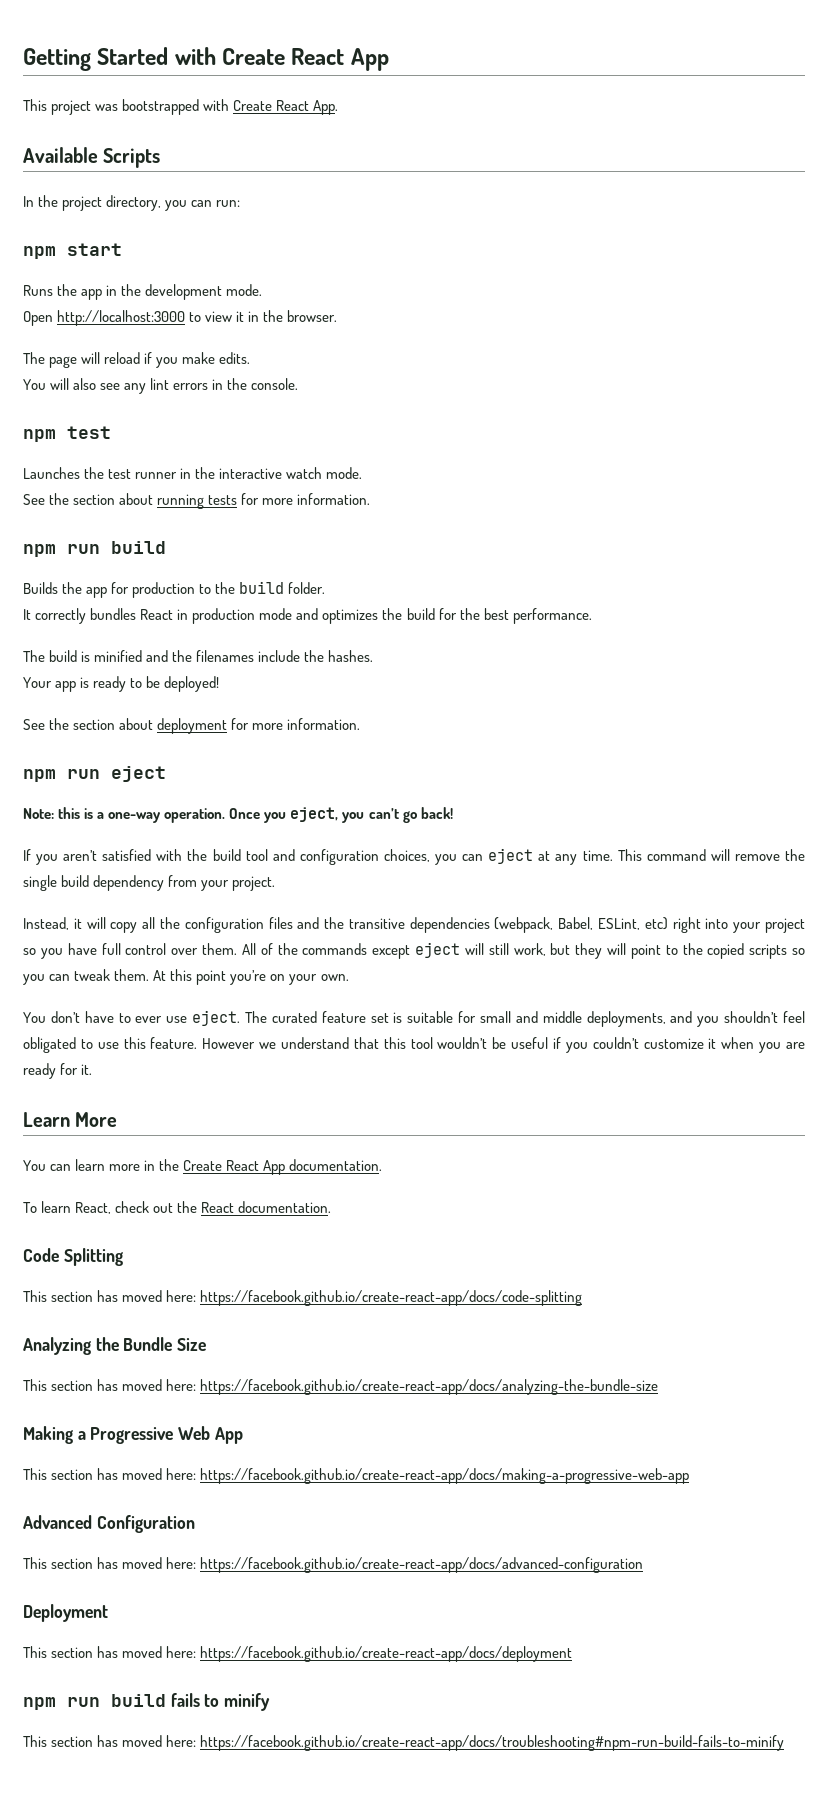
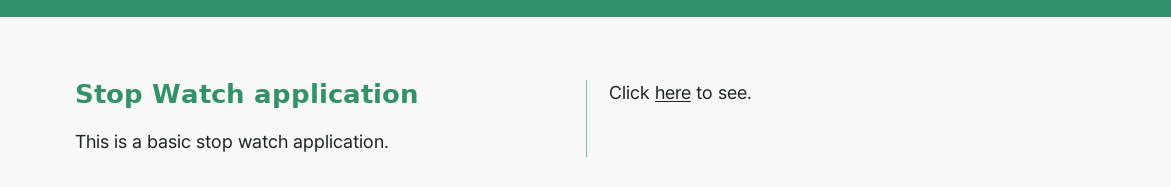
[23,47,389,71] [23,99,339,115] [23,147,161,168] [23,195,241,211] [23,243,122,259] [23,284,263,300] [23,310,338,326] [23,352,251,368] [23,378,299,394] [23,426,111,442] [23,467,363,479] [23,493,371,509] [23,541,166,557] [23,581,326,598] [23,608,592,624] [23,650,374,662] [23,676,220,692] [23,718,361,734] [23,766,166,782] [23,807,453,823] [23,848,805,865] [23,875,276,891] [23,917,805,933] [23,942,806,959] [23,969,349,985] [23,1010,806,1027] [23,1037,806,1053] [23,1063,93,1079] [23,1112,118,1127] [23,1159,383,1175] [23,1201,332,1214] [23,1248,123,1266] [23,1290,583,1306] [23,1337,207,1355] [23,1379,659,1395] [23,1426,243,1444] [23,1468,690,1484] [23,1515,195,1533] [23,1557,644,1573] [23,1604,108,1622] [23,1646,573,1662] [23,1693,271,1711] [23,1735,785,1751] Getting Started with Create React App // This project was bootstrapped with Create React App. // Available Scripts // In the project directory, you can run: // npm start // Runs the app in the development mode. // Open http://localhost:3000 to view it in the browser. // The page will reload if you make edits. // You will also see any lint errors in the console. // npm test // Launches the test runner in the interactive watch mode. // See the section about running tests for more information. // npm run build // Builds the app for production to the build folder. // It correctly bundles React in production mode and optimizes the build for the best performance. // The build is minified and the filenames include the hashes. // Your app is ready to be deployed! // See the section about deployment for more information. // npm run eject // Note: this is a one-way operation. Once you eject, you can’t go back! // If you aren’t satisfied with the build tool and configuration choices, you can eject at any time. This command will remove the single build dependency from your project. // Instead, it will copy all the configuration files and the transitive dependencies (webpack, Babel, ESLint, etc) right into your project so you have full control over them. All of the commands except eject will still work, but they will point to the copied scripts so you can tweak them. At this point you’re on your own. // You don’t have to ever use eject. The curated feature set is suitable for small and middle deployments, and you shouldn’t feel obligated to use this feature. However we understand that this tool wouldn’t be useful if you couldn’t customize it when you are ready for it. // Learn More // You can learn more in the Create React App documentation. // To learn React, check out the React documentation. // Code Splitting // This section has moved here: https://facebook.github.io/create-react-app/docs/code-splitting // Analyzing the Bundle Size // This section has moved here: https://facebook.github.io/create-react-app/docs/analyzing-the-bundle-size // Making a Progressive Web App // This section has moved here: https://facebook.github.io/create-react-app/docs/making-a-progressive-web-app // Advanced Configuration // This section has moved here: https://facebook.github.io/create-react-app/docs/advanced-configuration // Deployment // This section has moved here: https://facebook.github.io/create-react-app/docs/deployment // npm run build fails to minify // This section has moved here: https://facebook.github.io/create-react-app/docs/troubleshooting#npm-run-build-fails-to-minify -> [75,83,419,108] [75,134,389,152] [609,85,752,100] Stop Watch application // This is a basic stop watch application. // Click here to see.

